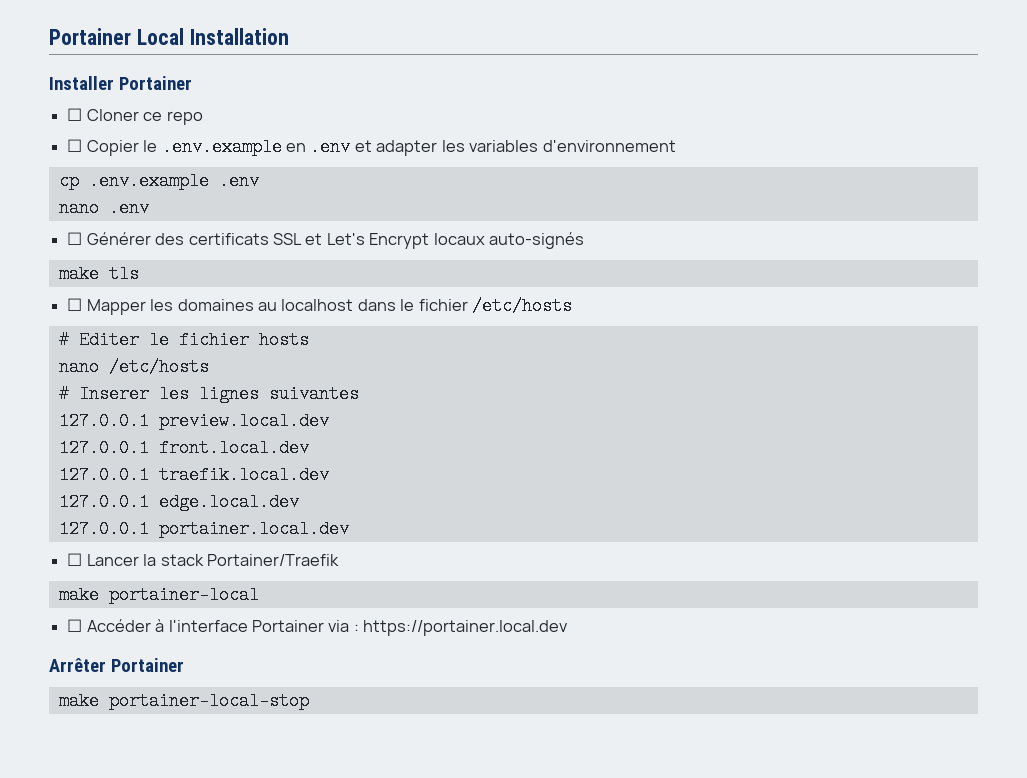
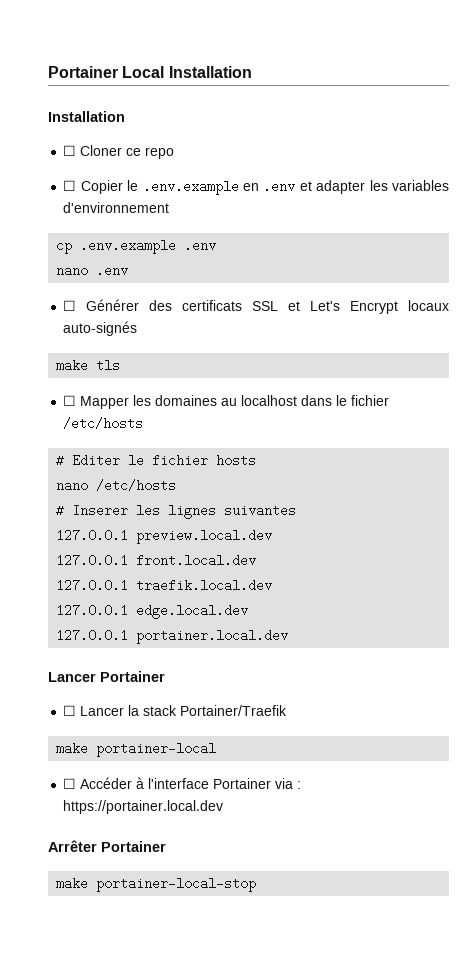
[49,76,192,90] Installer Portainer -> [48,111,125,122] Installation
(349, 529) none -> [48,671,165,682] // Lancer Portainer

